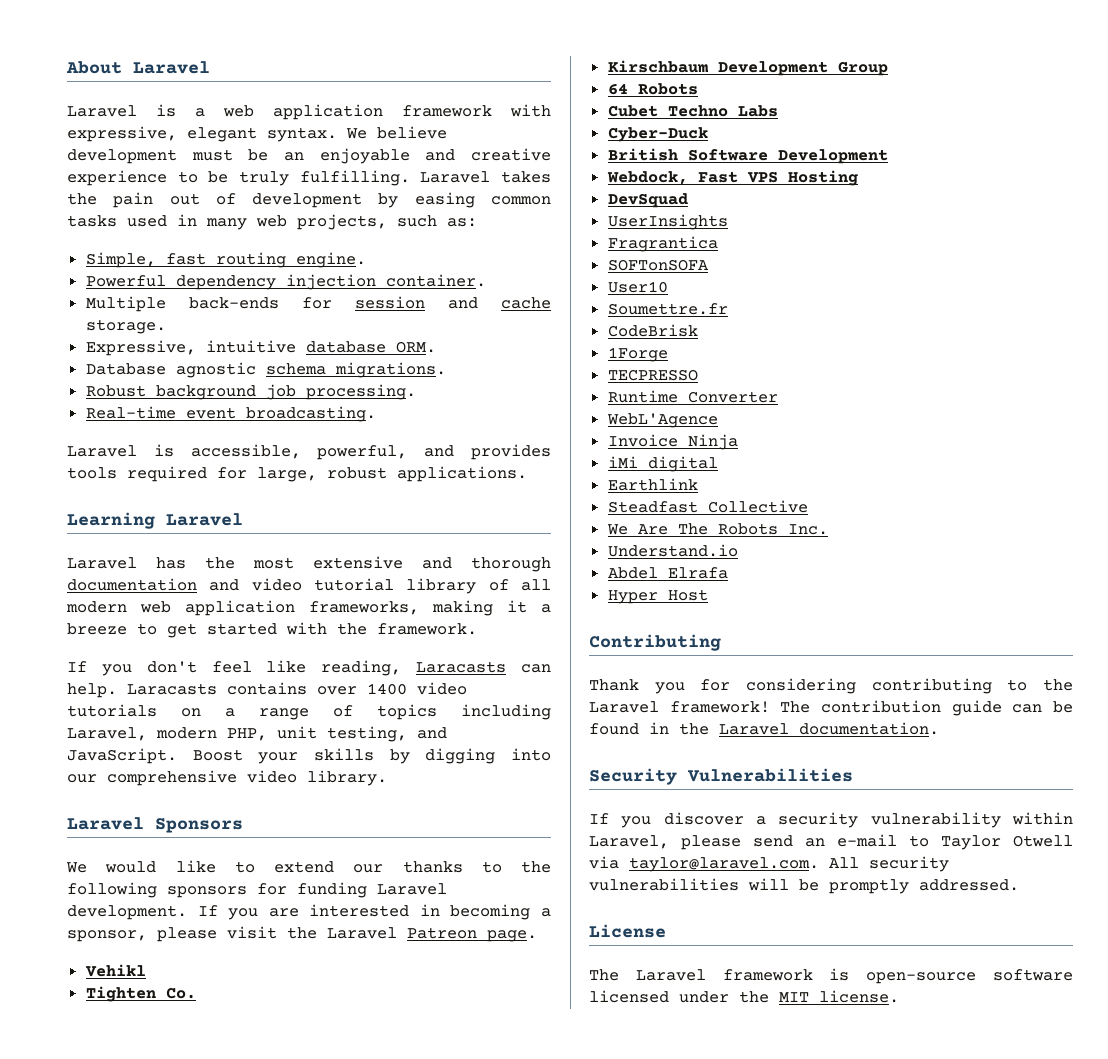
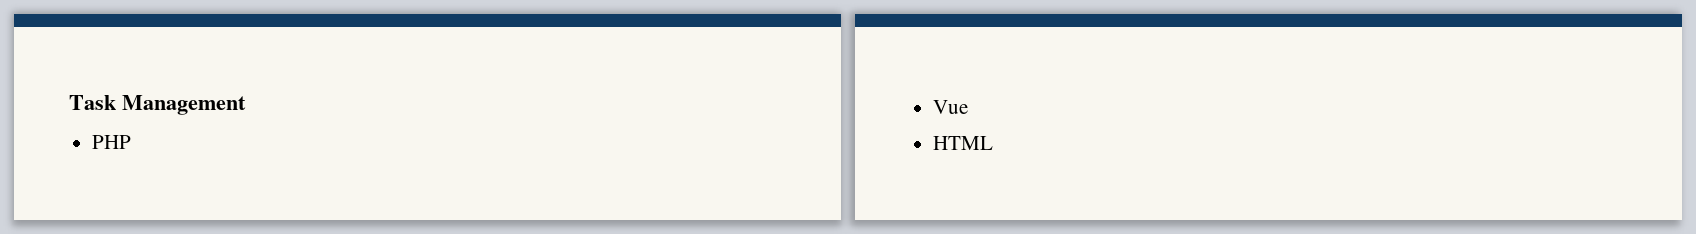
[66,61,210,74] [67,104,551,120] [67,126,447,142] [67,148,551,164] [67,170,551,186] [67,192,551,208] [67,214,477,230] [85,252,366,268] [85,274,486,290] [85,296,551,312] [85,319,166,334] [85,340,436,356] [85,362,446,378] [85,384,416,400] [85,406,376,422] [67,444,551,460] [67,466,527,482] [67,512,243,529] [67,556,551,572] [67,578,551,594] [66,600,551,616] [67,622,477,638] [67,660,551,676] [67,682,467,698] [67,704,551,720] [67,726,447,742] [67,748,551,764] [67,770,387,786] [67,817,243,833] [66,860,551,873] [67,882,447,898] [67,904,551,920] [67,926,537,942] [84,964,146,977] [85,986,196,1002] [607,60,888,76] [607,83,698,95] [607,105,778,117] [607,127,708,142] [607,148,888,164] [606,170,858,186] [607,193,688,208] [607,214,728,230] [607,236,718,252] [607,259,709,271] [607,281,668,293] [607,303,728,315] [607,324,698,337] [607,347,668,362] [607,369,698,381] [607,390,778,403] [606,413,718,428] [607,434,738,450] [607,456,718,472] [607,478,698,491] [607,500,808,513] [606,523,828,535] [607,544,738,557] [607,567,728,579] [607,589,708,604] [589,634,721,651] [589,678,1073,694] [589,700,1073,716] [589,722,939,735] [589,768,853,785] [589,812,1073,828] [589,834,1073,850] [589,856,949,872] [589,878,1019,894] [589,924,666,938] [589,968,1073,984] [589,990,899,1003] About Laravel // Laravel is a web application framework with expressive, elegant syntax. We believe development must be an enjoyable and creative experience to be truly fulfilling. Laravel takes the pain out of development by easing common tasks used in many web projects, such as: // Simple, fast routing engine. // Powerful dependency injection container. // Multiple back-ends for session and cache storage. // Expressive, intuitive database ORM. // Database agnostic schema migrations. // Robust background job processing. // Real-time event broadcasting. // Laravel is accessible, powerful, and provides tools required for large, robust applications. // Learning Laravel // Laravel has the most extensive and thorough documentation and video tutorial library of all modern web application frameworks, making it a breeze to get started with the framework. // If you don't feel like reading, Laracasts can help. Laracasts contains over 1400 video tutorials on a range of topics including Laravel, modern PHP, unit testing, and JavaScript. Boost your skills by digging into our comprehensive video library. // Laravel Sponsors // We would like to extend our thanks to the following sponsors for funding Laravel development. If you are interested in becoming a sponsor, please visit the Laravel Patreon page. // Vehikl // Tighten Co. // Kirschbaum Development Group // 64 Robots // Cubet Techno Labs // Cyber-Duck // British Software Development // Webdock, Fast VPS Hosting // DevSquad // UserInsights // Fragrantica // SOFTonSOFA // User10 // Soumettre.fr // CodeBrisk // 1Forge // TECPRESSO // Runtime Converter // WebL'Agence // Invoice Ninja // iMi digital // Earthlink // Steadfast Collective // We Are The Robots Inc. // Understand.io // Abdel Elrafa // Hyper Host // Contributing // Thank you for considering contributing to the Laravel framework! The contribution guide can be found in the Laravel documentation. // Security Vulnerabilities // If you discover a security vulnerability within Laravel, please send an e-mail to Taylor Otwell via taylor@laravel.com. All security vulnerabilities will be promptly addressed. // License // The Laravel framework is open-source software licensed under the MIT license. -> [69,95,246,115] [92,135,132,149] [933,100,969,114] [933,136,994,150] Task Management // PHP // Vue // HTML

